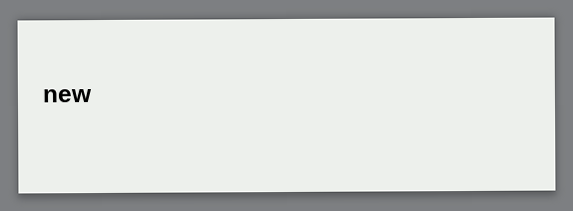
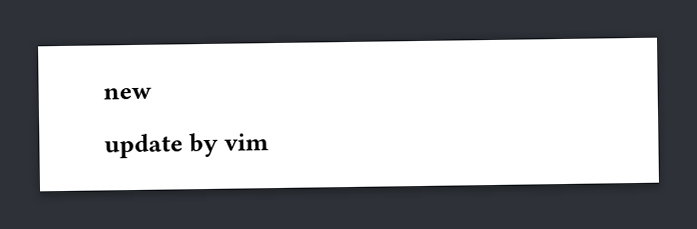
(92, 96) none -> [104,132,269,159] // update by vim

